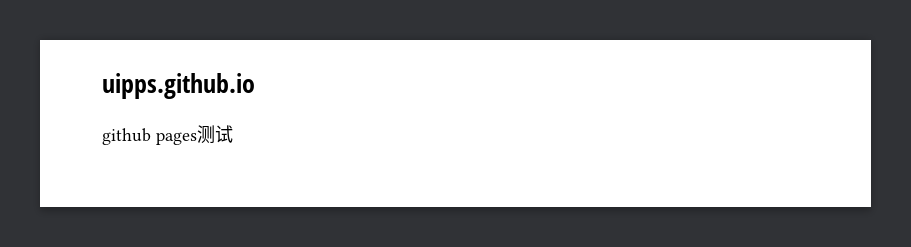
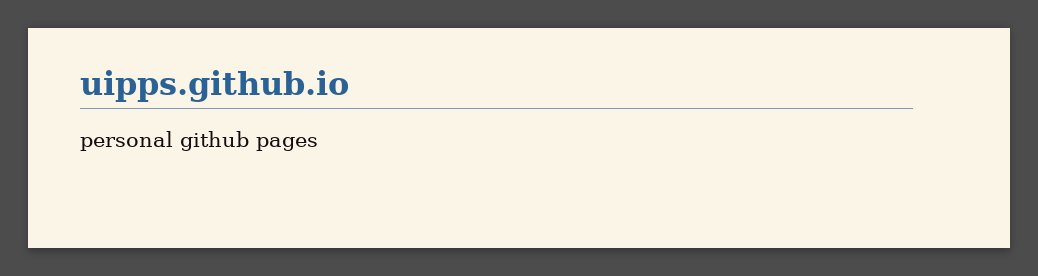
(255, 86) none -> [80,131,173,151] personal
[197,125,233,144] 测试 -> (318, 144) none

